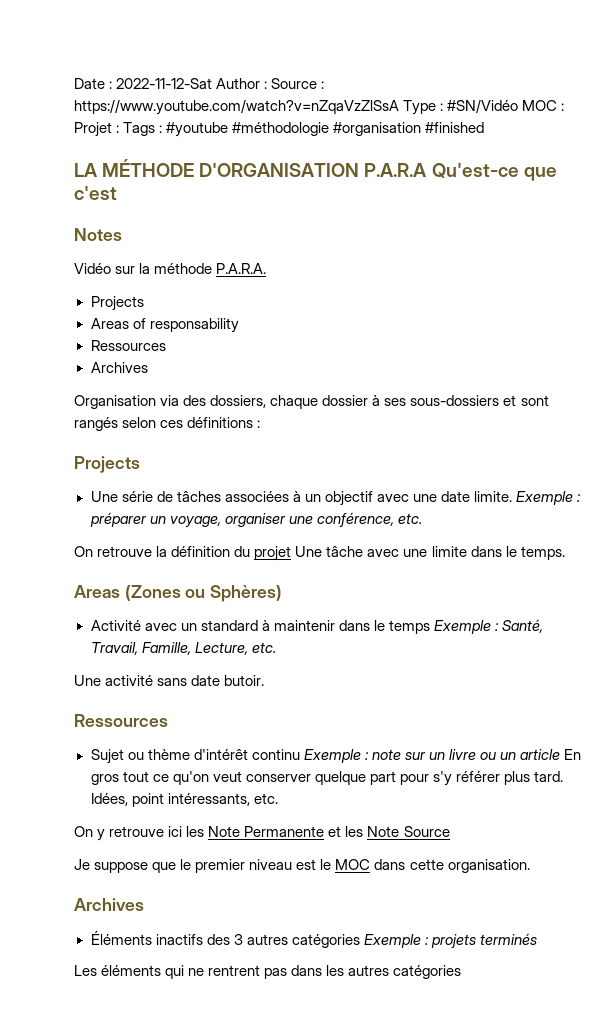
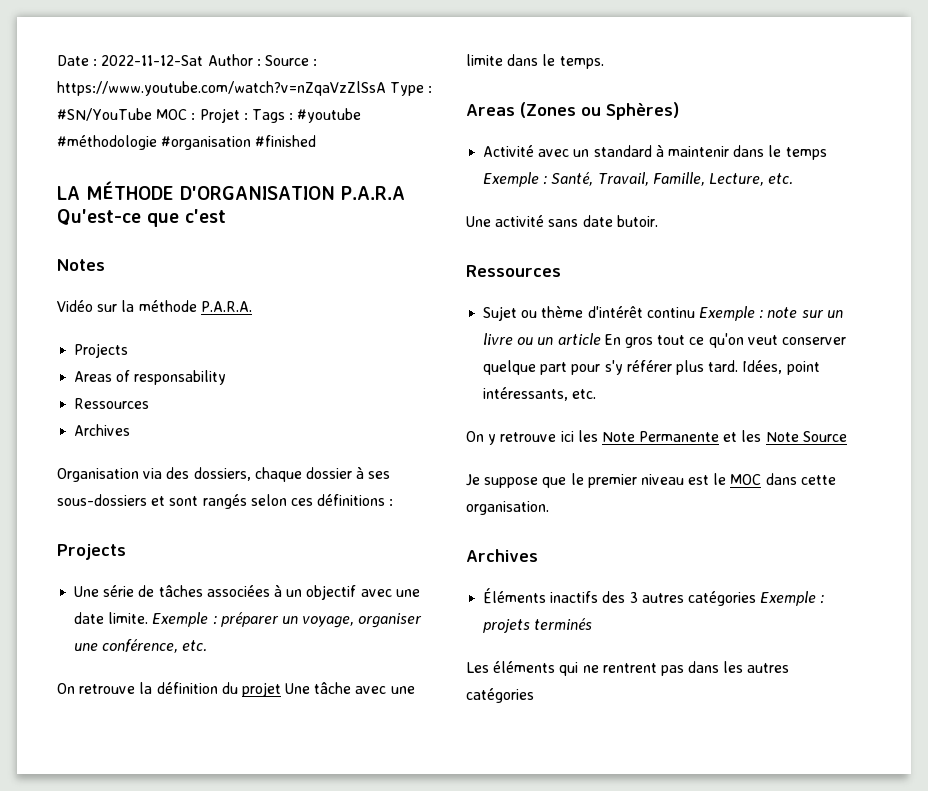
[447,99,519,113] #SN/Vidéo -> [57,108,152,121] #SN/YouTube

